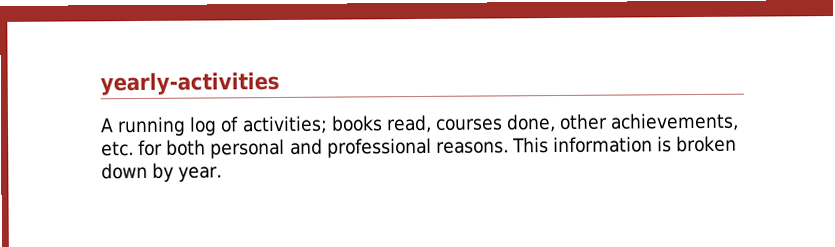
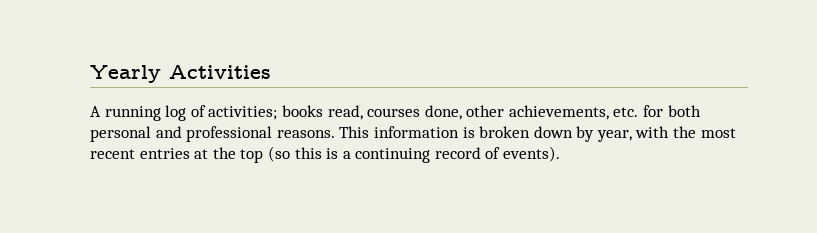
[100,71,280,96] yearly-activities -> [90,65,271,83] Yearly Activities
[178,166,223,182] year. -> [596,126,736,142] [90,146,561,163] year, with the most recent entries at the top (so this is a continuing record of events).

